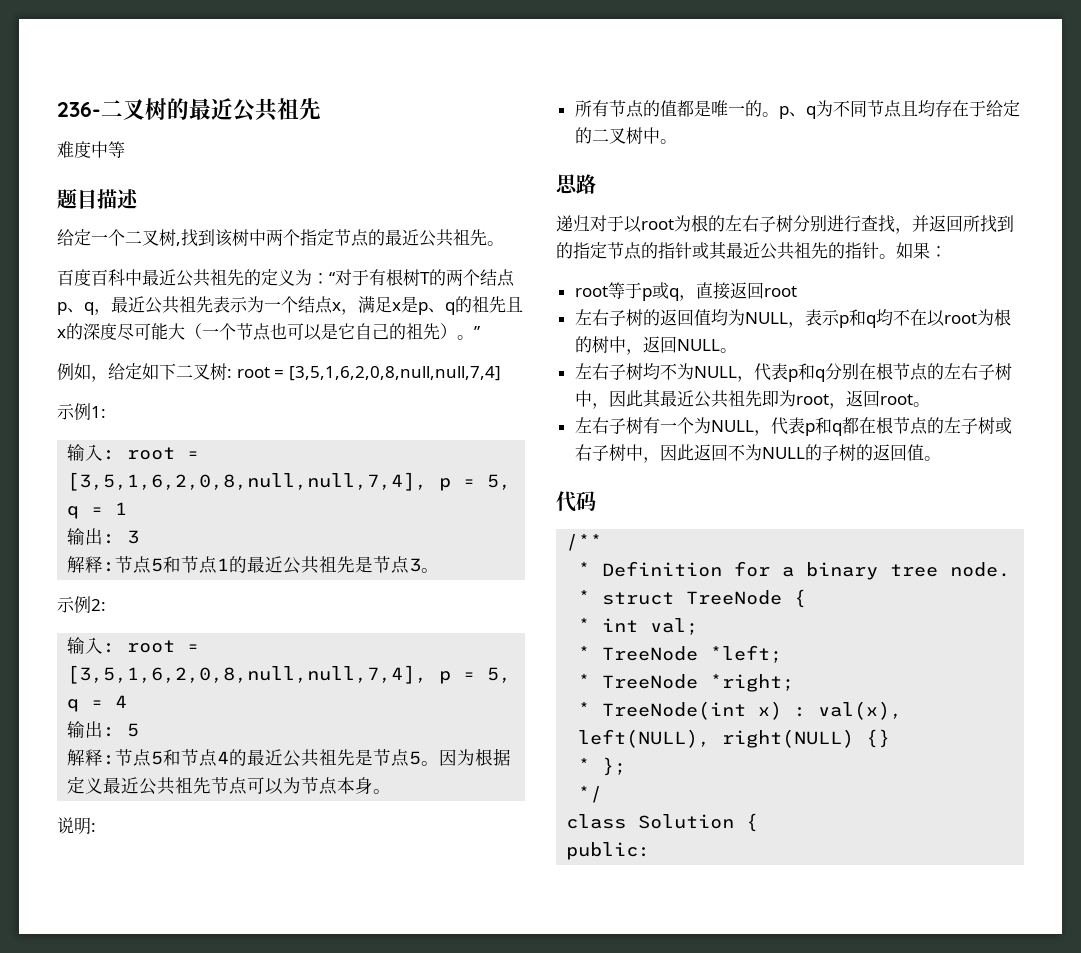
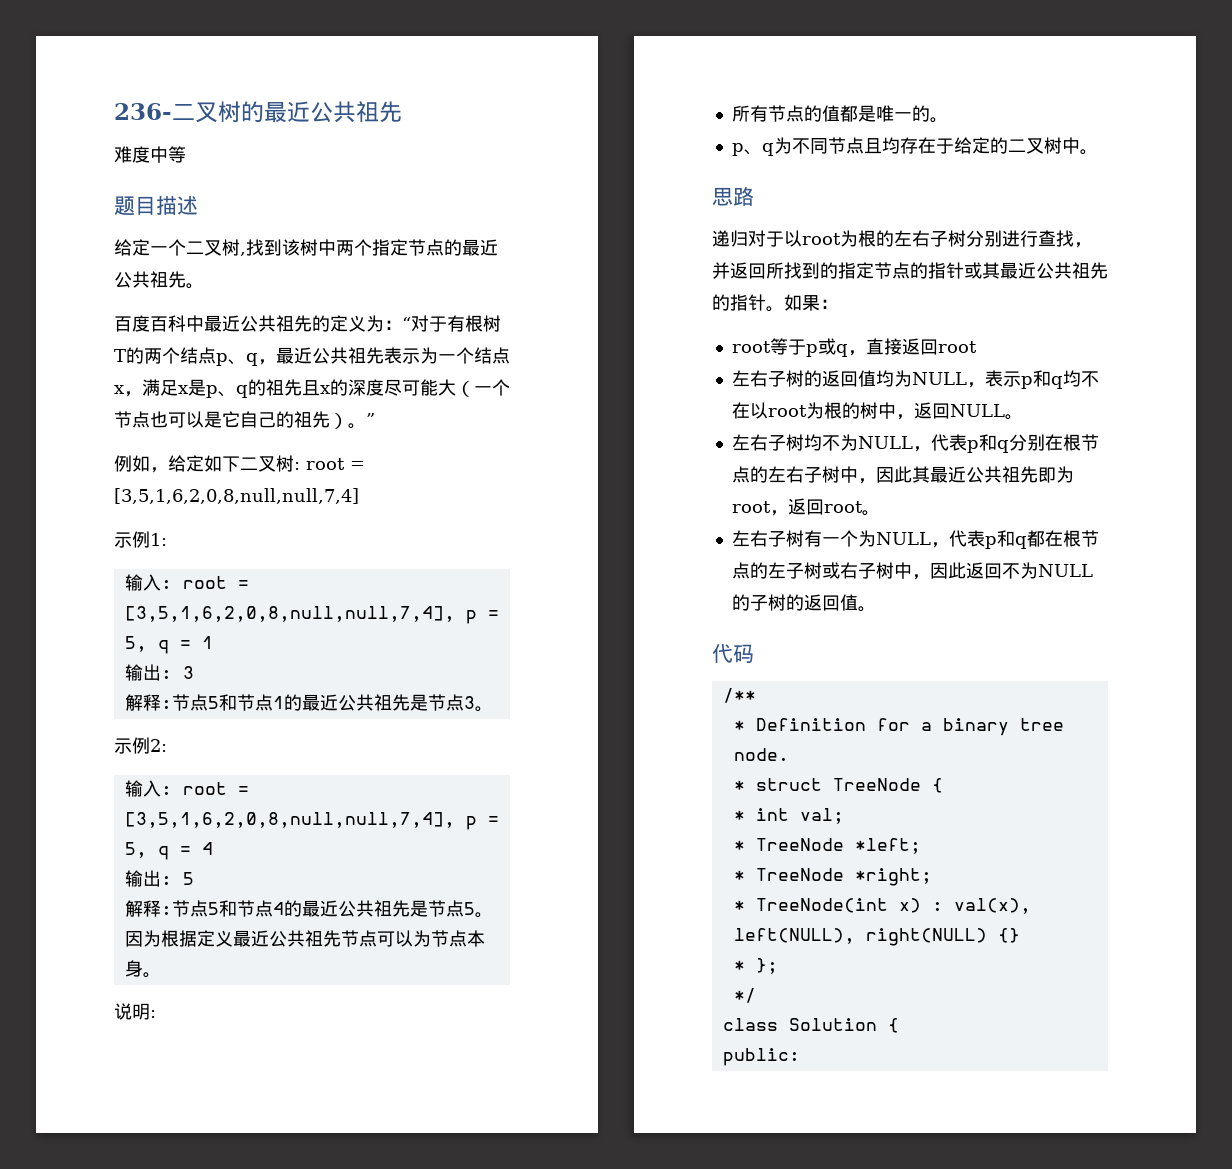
(779, 114) none -> (948, 120) //

